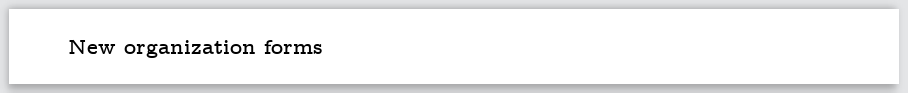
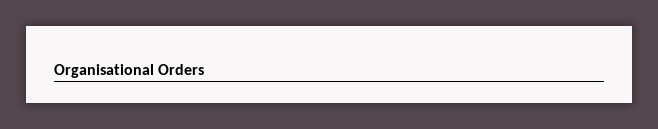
[68,39,323,58] New organization forms -> [54,64,205,78] Organisational Orders

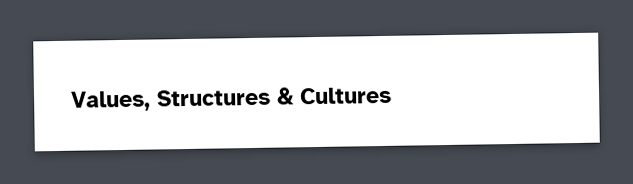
[54,64,205,78] Organisational Orders -> [70,86,392,112] Values, Structures & Cultures

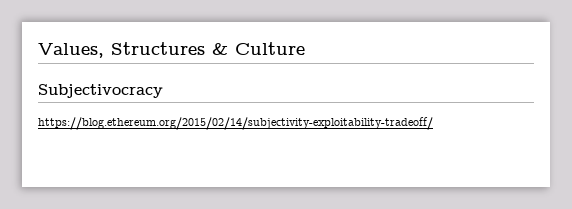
[299,86,392,105] Cultures -> [235,42,305,55] [38,84,163,98] [38,117,433,130] Culture // Subjectivocracy // https://blog.ethereum.org/2015/02/14/subjectivity-exploitability-tradeoff/

